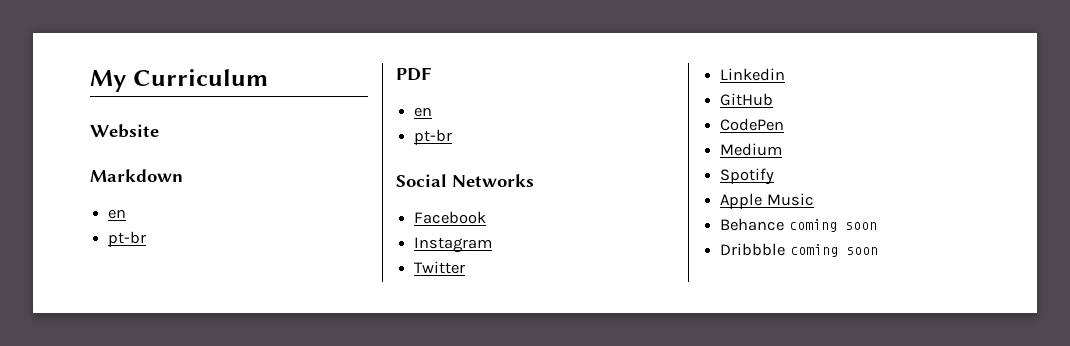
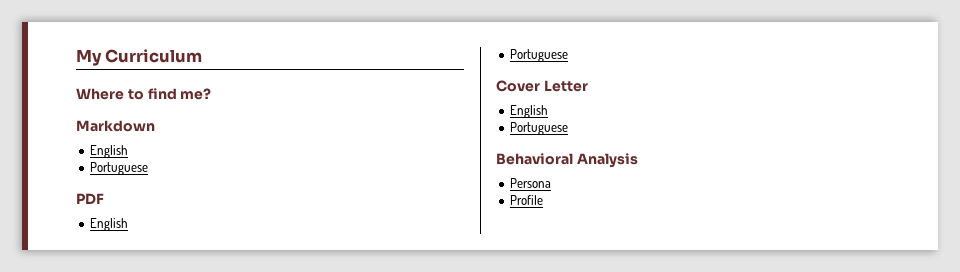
[90,124,159,138] Website -> [76,88,212,100] Where to find me?
[108,209,127,219] [108,231,147,247] en // pt-br -> [90,145,129,158] [90,162,149,175] English // Portuguese
[414,107,433,117] [414,129,453,145] [396,174,534,187] [414,211,487,224] [414,237,493,253] [414,261,466,274] [720,68,786,81] [720,93,774,106] [720,118,785,131] [720,143,783,156] [720,168,775,185] [720,193,814,209] [720,218,877,232] [720,243,878,257] en // pt-br // Social Networks // Facebook // Instagram // Twitter // Linkedin // GitHub // CodePen // Medium // Spotify // Apple Music // Behance coming soon // Dribbble coming soon -> [90,218,129,231] [510,49,569,62] [496,80,588,92] [510,105,549,118] [510,122,569,135] [496,153,638,168] [510,178,552,188] [510,195,544,205] English // Portuguese // Cover Letter // English // Portuguese // Behavioral Analysis // Persona // Profile

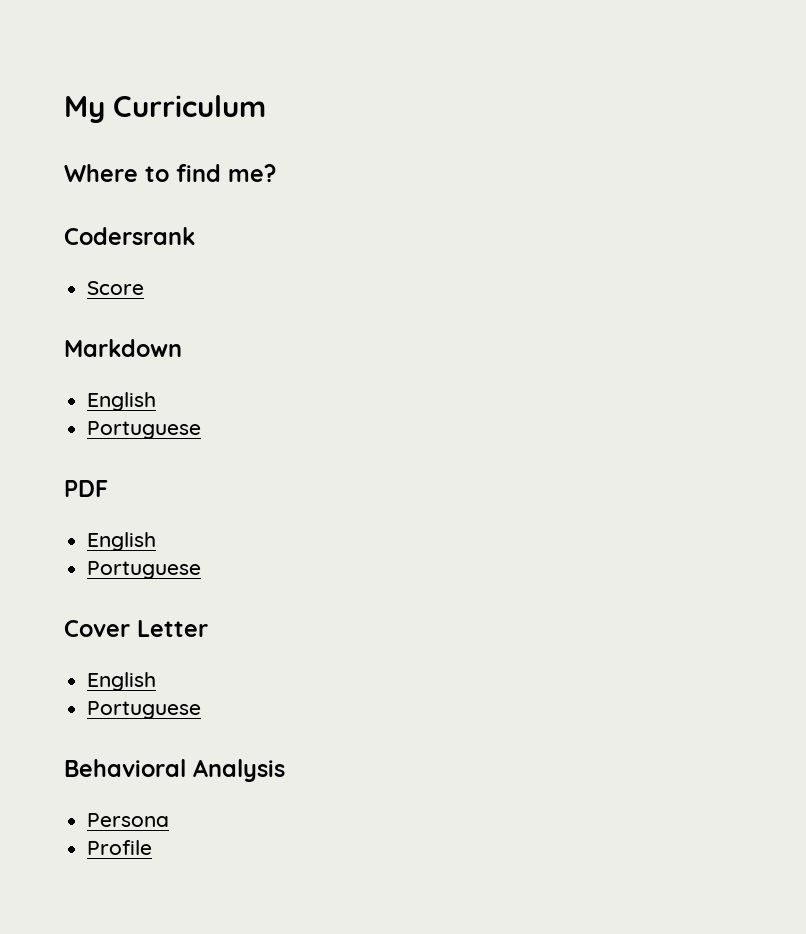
(212, 94) none -> [64,227,195,245] [87,281,145,295] // Codersrank // Score

